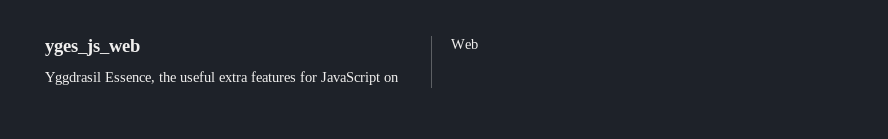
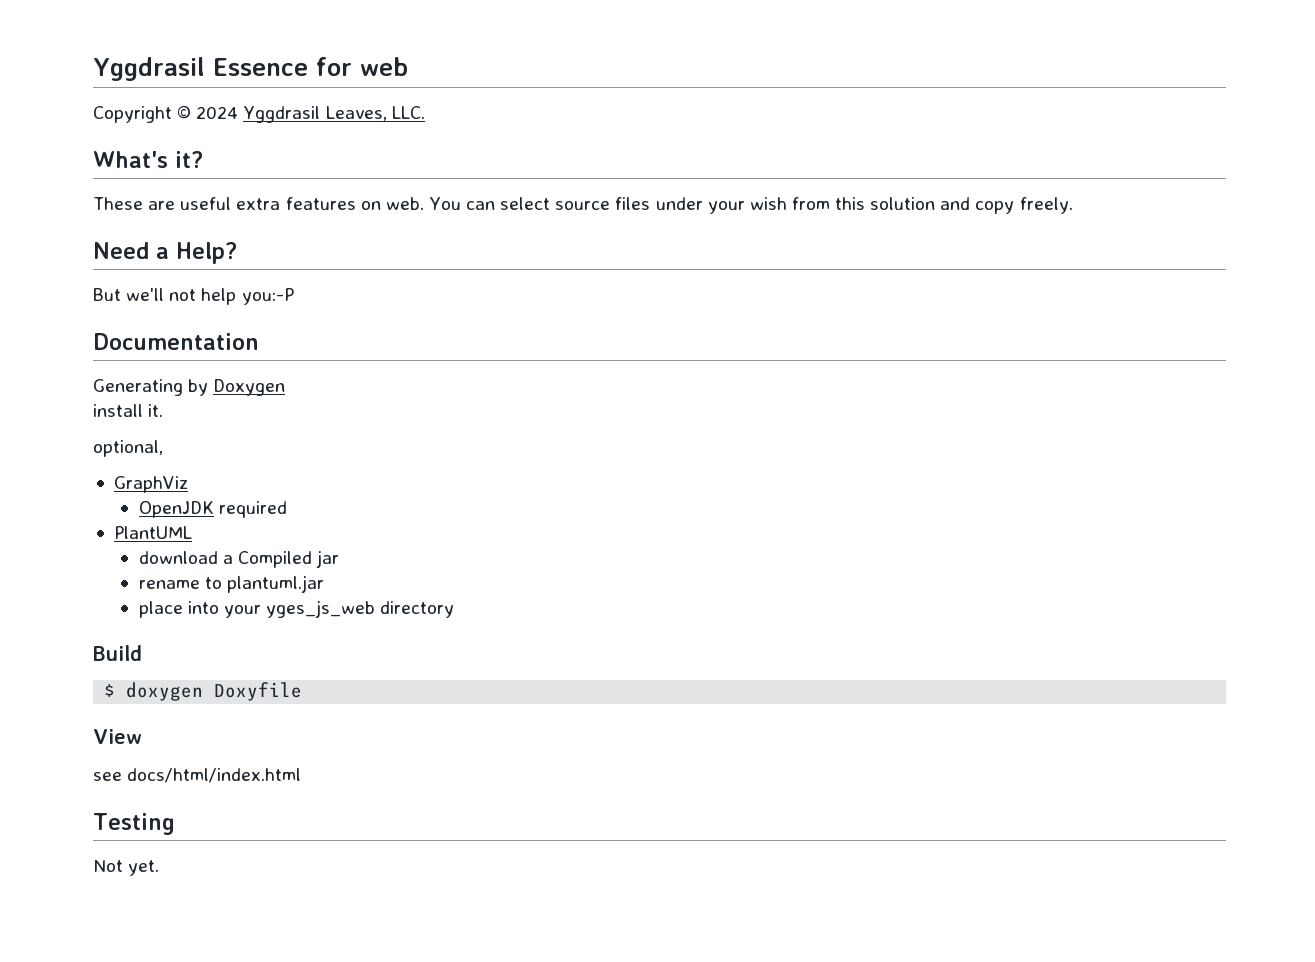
[45,39,140,56] [45,71,399,85] [451,39,478,49] yges_js_web // Yggdrasil Essence, the useful extra features for JavaScript on Web -> [93,57,408,81] [93,105,425,123] [93,151,203,168] [93,197,1073,214] [93,242,237,264] [93,288,294,305] [93,333,259,350] [93,379,286,396] [93,404,164,417] [93,440,163,457] [113,476,188,493] [138,501,287,518] [113,526,192,539] [138,550,339,568] [138,575,324,593] [138,600,455,618] [93,645,142,661] [104,682,303,701] [93,729,142,744] [93,768,302,783] [93,813,175,835] [93,860,160,876] Yggdrasil Essence for web // Copyright © 2024 Yggdrasil Leaves, LLC. // What's it? // These are useful extra features on web. You can select source files under your wish from this solution and copy freely. // Need a Help? // But we'll not help you:-P // Documentation // Generating by Doxygen // install it. // optional, // GraphViz // OpenJDK required // PlantUML // download a Compiled jar // rename to plantuml.jar // place into your yges_js_web directory // Build // $ doxygen Doxyfile // View // see docs/html/index.html // Testing // Not yet.

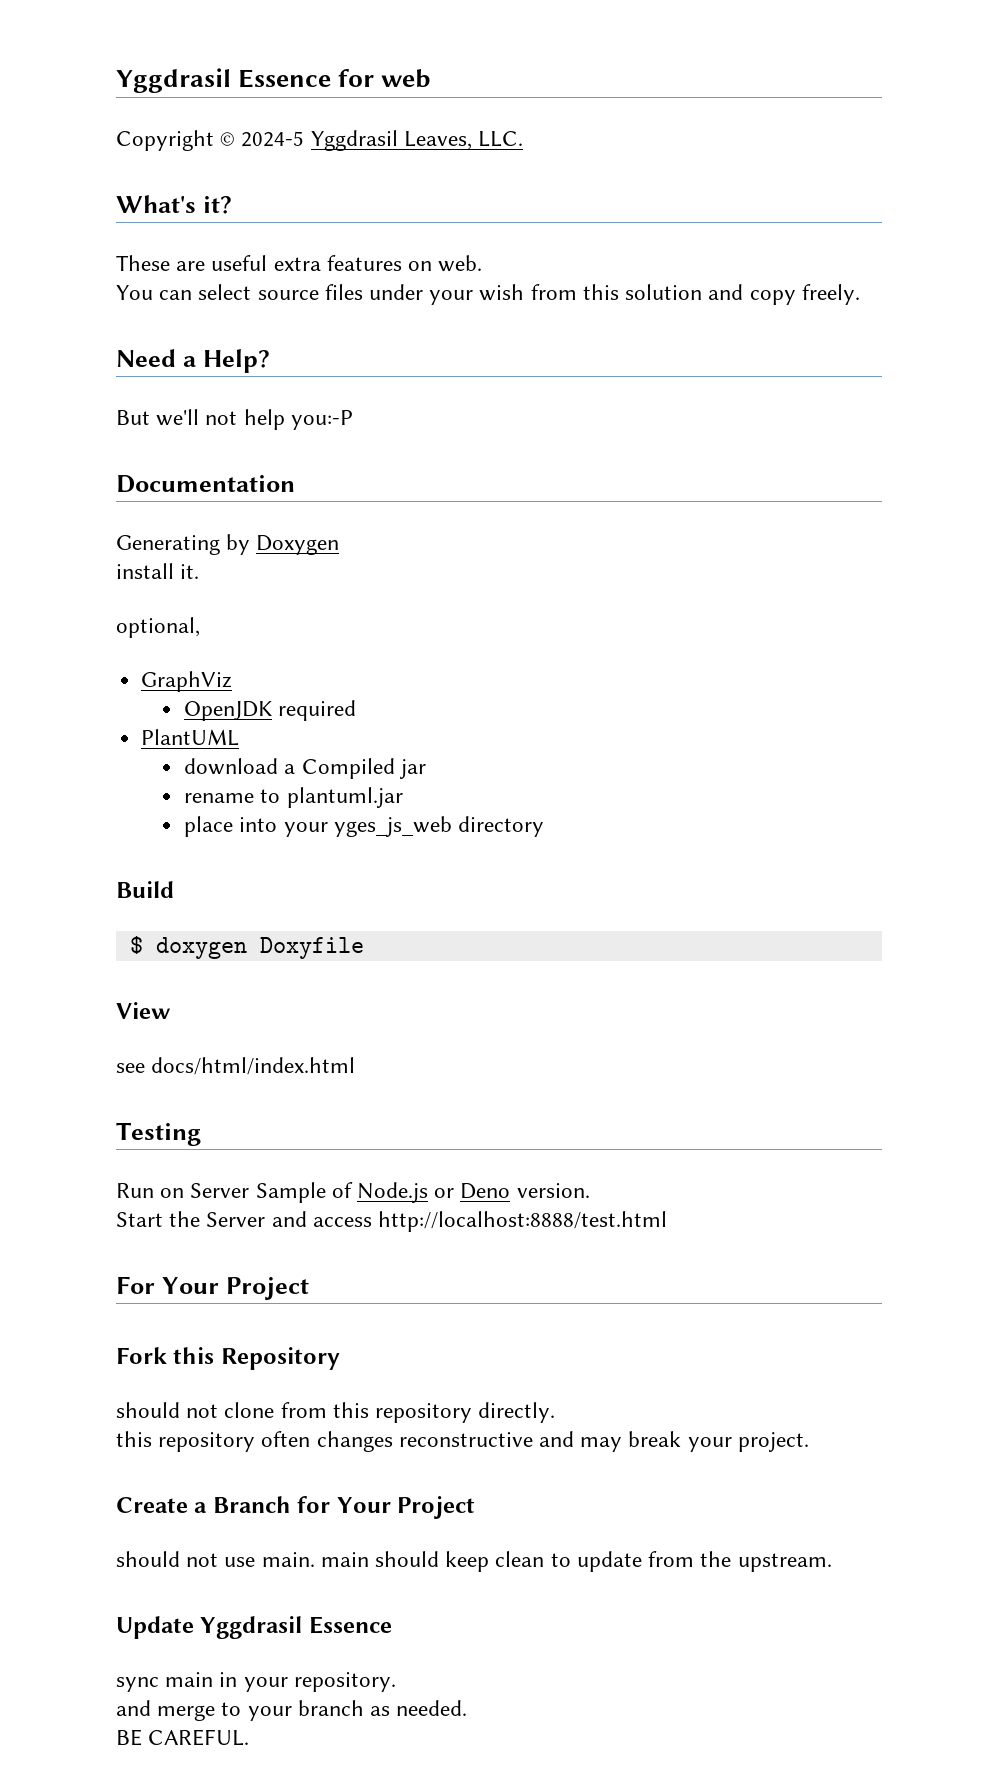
[196,106,239,119] 2024 -> [241,131,305,147] 2024-5
(424, 203) none -> (483, 263) //
[93,860,160,876] Not yet. -> [116,1182,590,1203] [116,1211,668,1232] [116,1276,309,1300] [116,1347,340,1370] [116,1402,556,1423] [116,1431,809,1452] [116,1496,476,1519] [116,1551,832,1572] [116,1616,392,1639] [116,1672,396,1692] [116,1700,468,1721] [116,1729,250,1746] Run on Server Sample of Node.js or Deno version. // Start the Server and access http://localhost:8888/test.html // For Your Project // Fork this Repository // should not clone from this repository directly. // this repository often changes reconstructive and may break your project. // Create a Branch for Your Project // should not use main. main should keep clean to update from the upstream. // Update Yggdrasil Essence // sync main in your repository. // and merge to your branch as needed. // BE CAREFUL.

